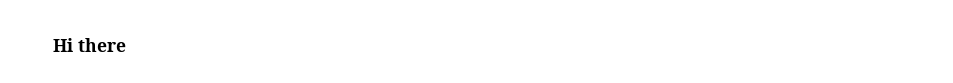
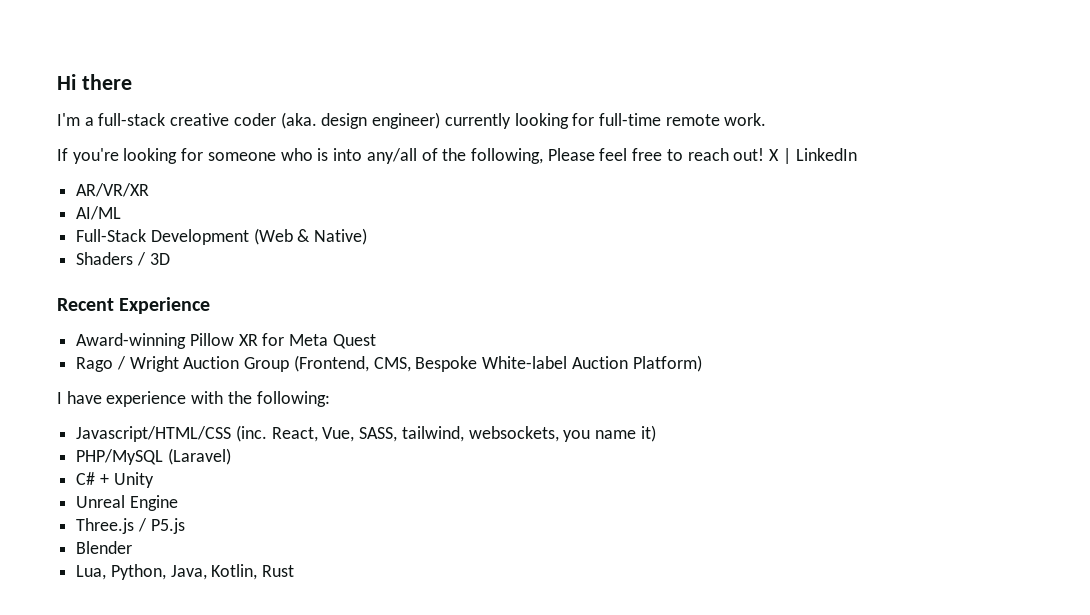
(126, 45) none -> [57,112,767,129] [57,148,857,164] [76,183,150,197] [76,206,122,220] [76,228,368,245] [76,252,170,266] [57,297,211,314] [76,333,376,349] [76,355,702,372] [57,391,330,407] [76,425,656,442] [76,448,231,465] [76,472,154,488] [76,495,178,511] [76,518,185,534] [76,541,133,554] [76,564,295,580] // I'm a full-stack creative coder (aka. design engineer) currently looking for full-time remote work. // If you're looking for someone who is into any/all of the following, Please feel free to reach out! X | LinkedIn // AR/VR/XR // AI/ML // Full-Stack Development (Web & Native) // Shaders / 3D // Recent Experience // Award-winning Pillow XR for Meta Quest // Rago / Wright Auction Group (Frontend, CMS, Bespoke White-label Auction Platform) // I have experience with the following: // Javascript/HTML/CSS (inc. React, Vue, SASS, tailwind, websockets, you name it) // PHP/MySQL (Laravel) // C# + Unity // Unreal Engine // Three.js / P5.js // Blender // Lua, Python, Java, Kotlin, Rust

